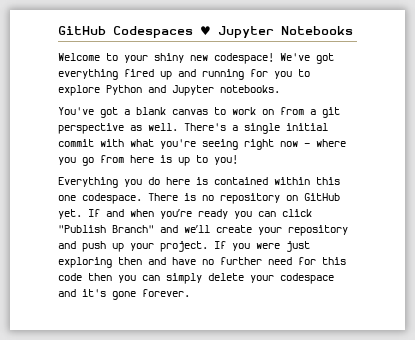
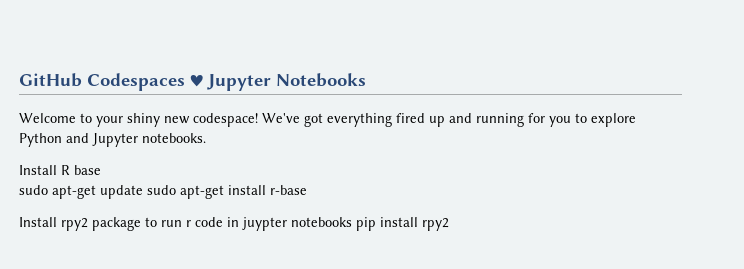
[58,107,340,118] [58,123,328,134] [58,139,346,150] [58,155,238,166] [58,177,340,188] [58,193,340,204] [58,209,312,219] [58,225,348,236] [58,241,310,252] [58,257,346,268] [58,273,334,284] [58,289,190,300] You've got a blank canvas to work on from a git perspective as well. There's a single initial commit with what you're seeing right now - where you go from here is up to you! // Everything you do here is contained within this one codespace. There is no repository on GitHub yet. If and when you’re ready you can click "Publish Branch" and we’ll create your repository and push up your project. If you were just exploring then and have no further need for this code then you can simply delete your codespace and it's gone forever. -> [19,165,101,175] [19,185,307,199] [19,217,449,231] Install R base // sudo apt-get update sudo apt-get install r-base // Install rpy2 package to run r code in juypter notebooks pip install rpy2

